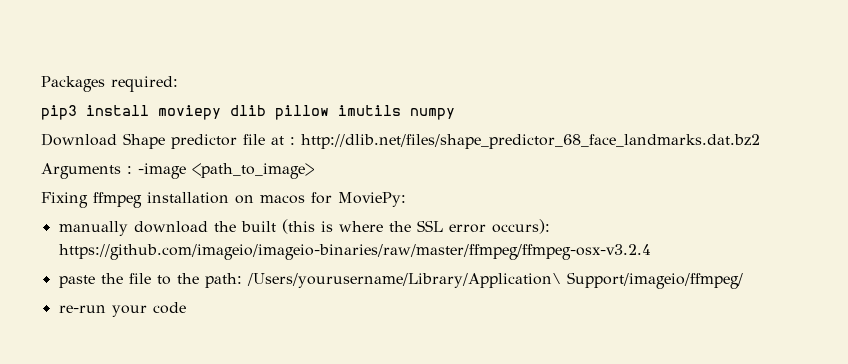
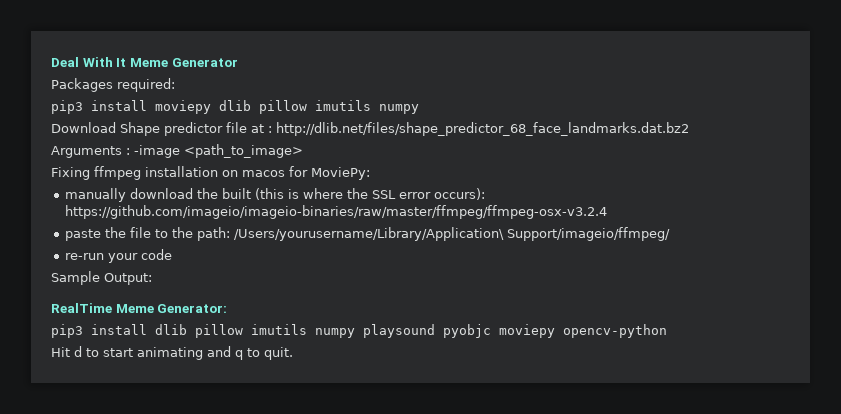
(41, 84) none -> [51,57,238,67] Deal With It Meme Generator //
(186, 308) none -> [51,271,152,285] [51,303,228,313] [51,324,667,338] [51,346,293,360] // Sample Output: // RealTime Meme Generator: // pip3 install dlib pillow imutils numpy playsound pyobjc moviepy opencv-python // Hit d to start animating and q to quit.

